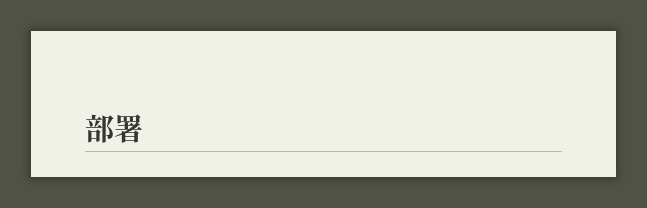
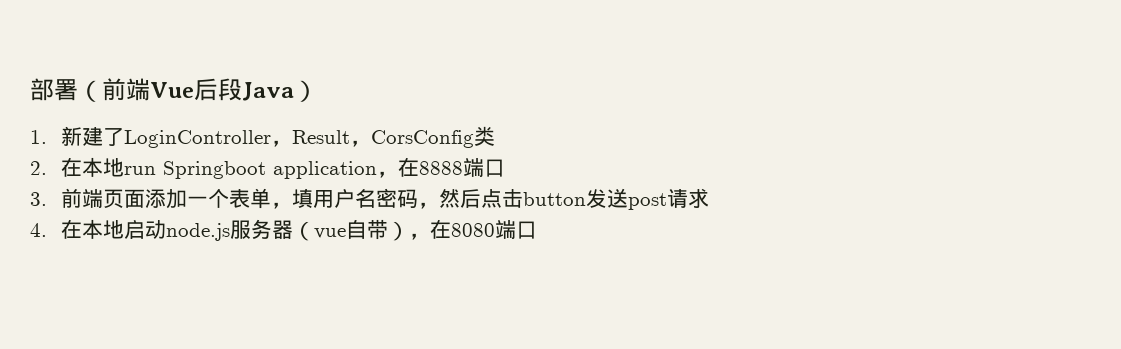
(143, 128) none -> [78,78,318,102] [30,126,495,148] [30,157,505,179] [30,188,709,210] [30,219,537,241] （前端Vue后段Java） // 1.新建了LoginController，Result，CorsConfig类 // 2.在本地run Springboot application，在8888端口 // 3.前端页面添加一个表单，填用户名密码，然后点击button发送post请求 // 4.在本地启动node.js服务器（vue自带），在8080端口

